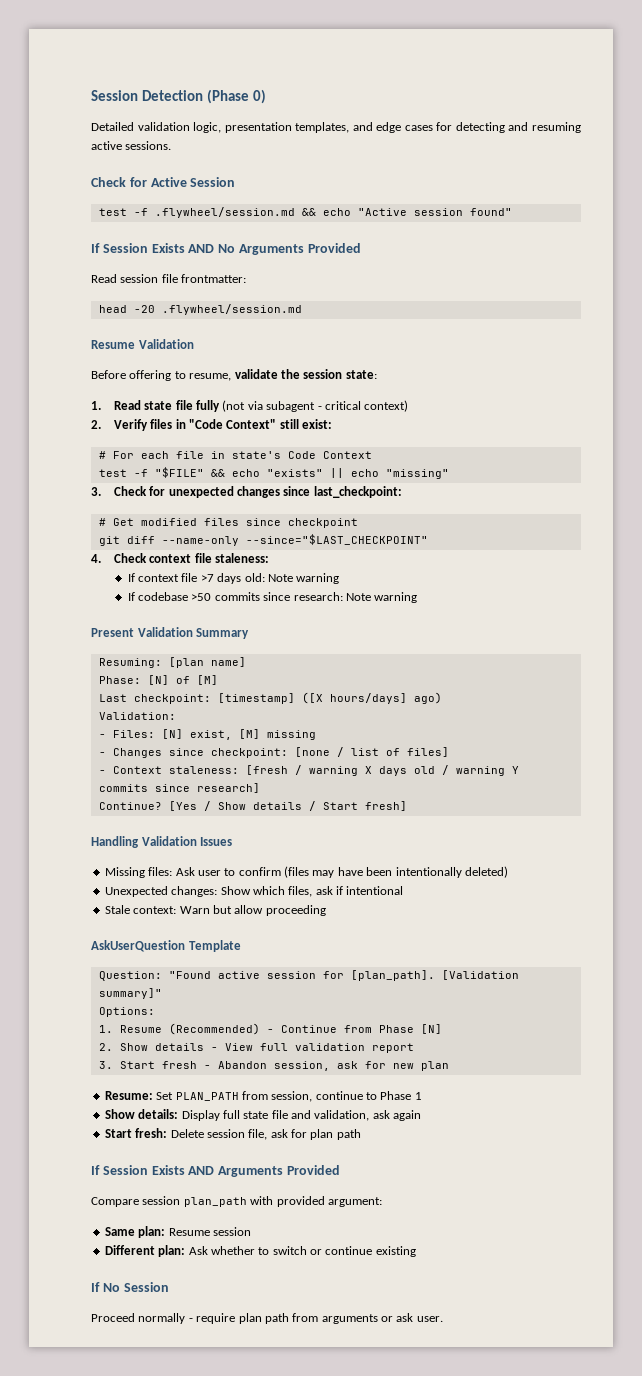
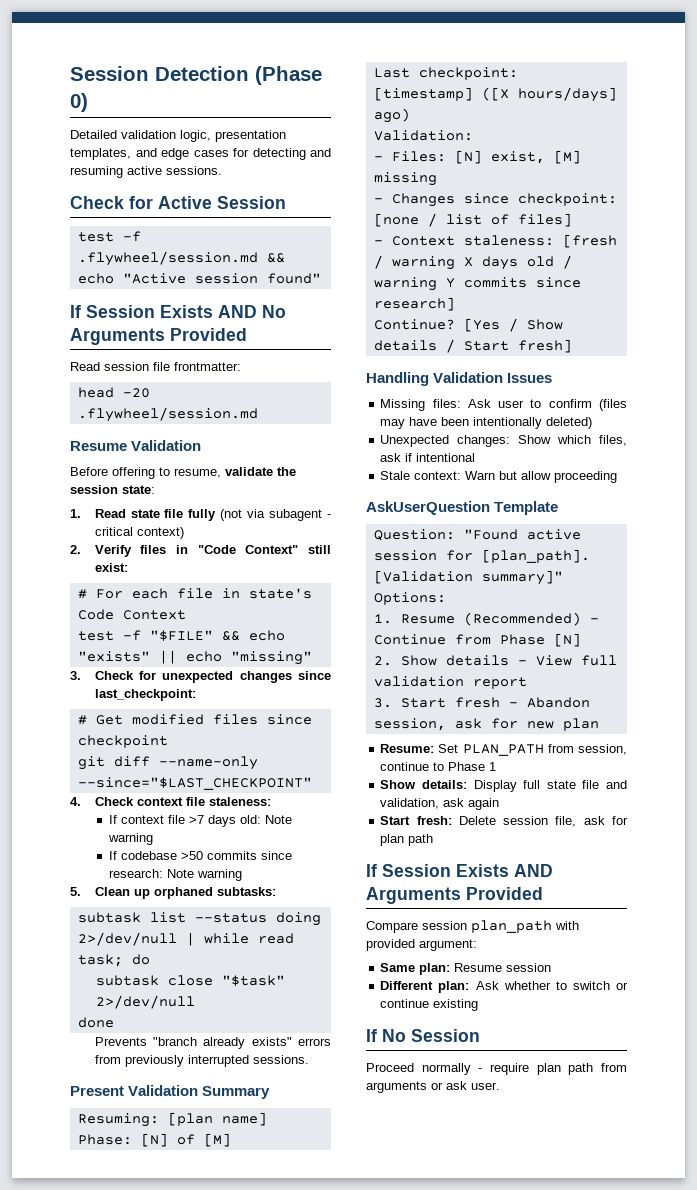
(418, 597) none -> [70,887,276,899] [77,912,321,926] [77,932,294,946] [77,954,150,967] [95,975,285,986] [95,995,195,1009] [77,1017,114,1028] [94,1037,331,1049] [94,1055,309,1067] // 5. Clean up orphaned subtasks: // subtask list --status doing 2>/dev/null | while read task; do // subtask close "$task" 2>/dev/null // done // Prevents "branch already exists" errors from previously interrupted sessions.

